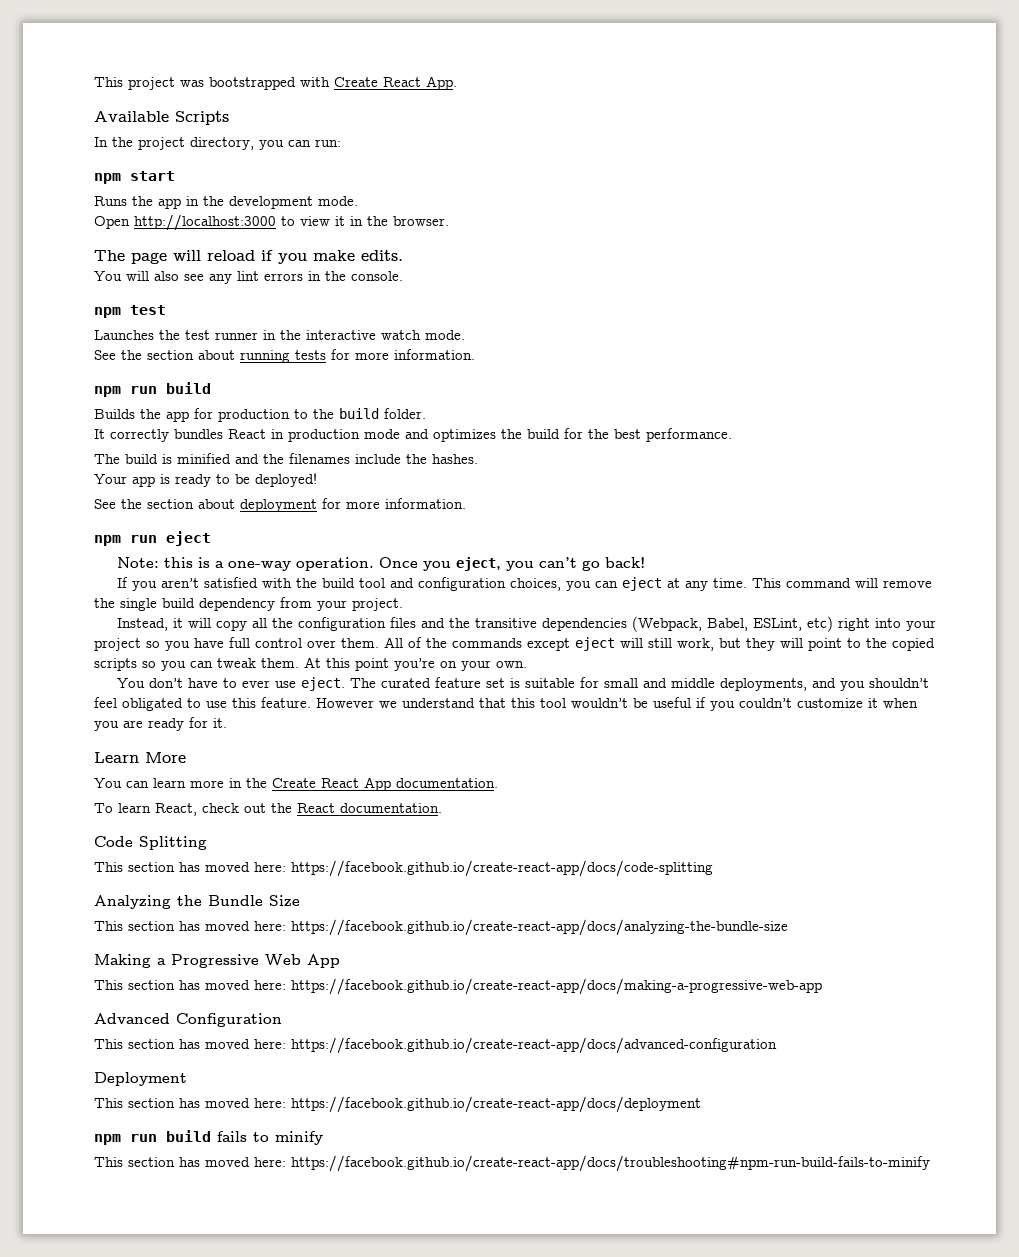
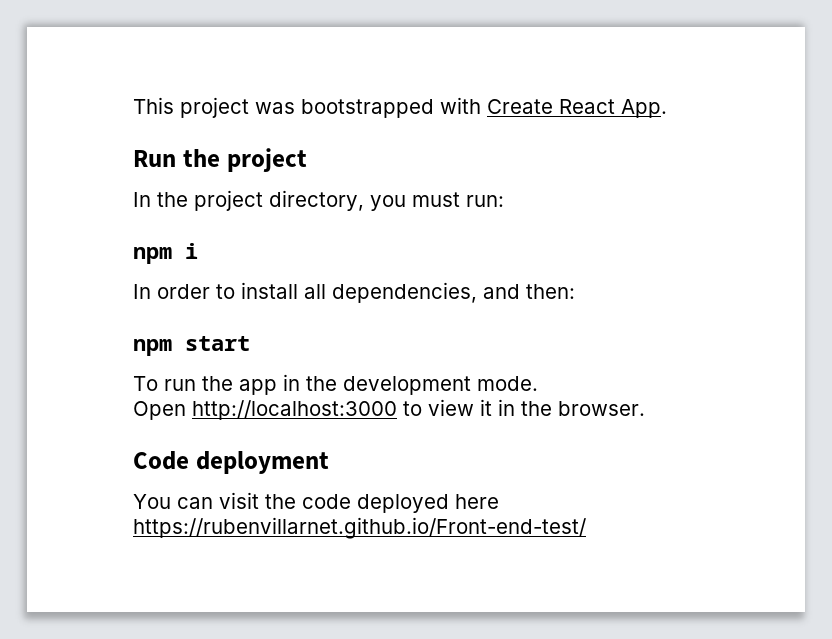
[94,111,229,125] Available Scripts -> [133,148,307,172] Run the project
[288,140,311,147] can -> [412,192,460,207] must
(341, 143) none -> [133,243,198,264] [133,282,575,303] // npm i // In order to install all dependencies, and then:
[94,196,127,206] Runs -> [133,376,196,391] To run
[94,250,403,264] [94,271,403,284] [94,305,166,318] [94,330,465,340] [94,349,475,363] [94,382,211,397] [94,408,426,422] [94,428,732,442] [94,453,478,464] [94,473,317,487] [94,498,466,512] [94,531,211,546] [116,557,645,571] [116,577,932,591] [94,597,403,611] [116,616,936,632] [94,637,935,651] [94,657,527,671] [116,677,929,691] [94,697,918,711] [94,717,227,731] [94,752,186,763] [94,777,498,791] [94,803,442,816] [94,836,207,850] [94,860,713,877] [94,895,300,909] [94,919,788,936] [94,954,340,968] [94,978,822,995] [94,1013,282,1027] [94,1037,777,1054] [94,1072,187,1086] [94,1096,701,1113] [94,1130,323,1145] [94,1155,930,1172] The page will reload if you make edits. // You will also see any lint errors in the console. // npm test // Launches the test runner in the interactive watch mode. // See the section about running tests for more information. // npm run build // Builds the app for production to the build folder. // It correctly bundles React in production mode and optimizes the build for the best performance. // The build is minified and the filenames include the hashes. // Your app is ready to be deployed! // See the section about deployment for more information. // npm run eject // Note: this is a one-way operation. Once you eject, you can’t go back! // If you aren’t satisfied with the build tool and configuration choices, you can eject at any time. This command will remove the single build dependency from your project. // Instead, it will copy all the configuration files and the transitive dependencies (Webpack, Babel, ESLint, etc) right into your project so you have full control over them. All of the commands except eject will still work, but they will point to the copied scripts so you can tweak them. At this point you’re on your own. // You don’t have to ever use eject. The curated feature set is suitable for small and middle deployments, and you shouldn’t feel obligated to use this feature. However we understand that this tool wouldn’t be useful if you couldn’t customize it when you are ready for it. // Learn More // You can learn more in the Create React App documentation. // To learn React, check out the React documentation. // Code Splitting // This section has moved here: https://facebook.github.io/create-react-app/docs/code-splitting // Analyzing the Bundle Size // This section has moved here: https://facebook.github.io/create-react-app/docs/analyzing-the-bundle-size // Making a Progressive Web App // This section has moved here: https://facebook.github.io/create-react-app/docs/making-a-progressive-web-app // Advanced Configuration // This section has moved here: https://facebook.github.io/create-react-app/docs/advanced-configuration // Deployment // This section has moved here: https://facebook.github.io/create-react-app/docs/deployment // npm run build fails to minify // This section has moved here: https://facebook.github.io/create-react-app/docs/troubleshooting#npm-run-build-fails-to-minify -> [133,451,329,474] [133,492,499,513] [133,517,586,539] Code deployment // You can visit the code deployed here https://rubenvillarnet.github.io/Front-end-test/

